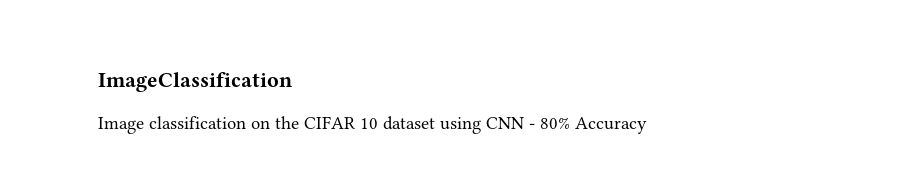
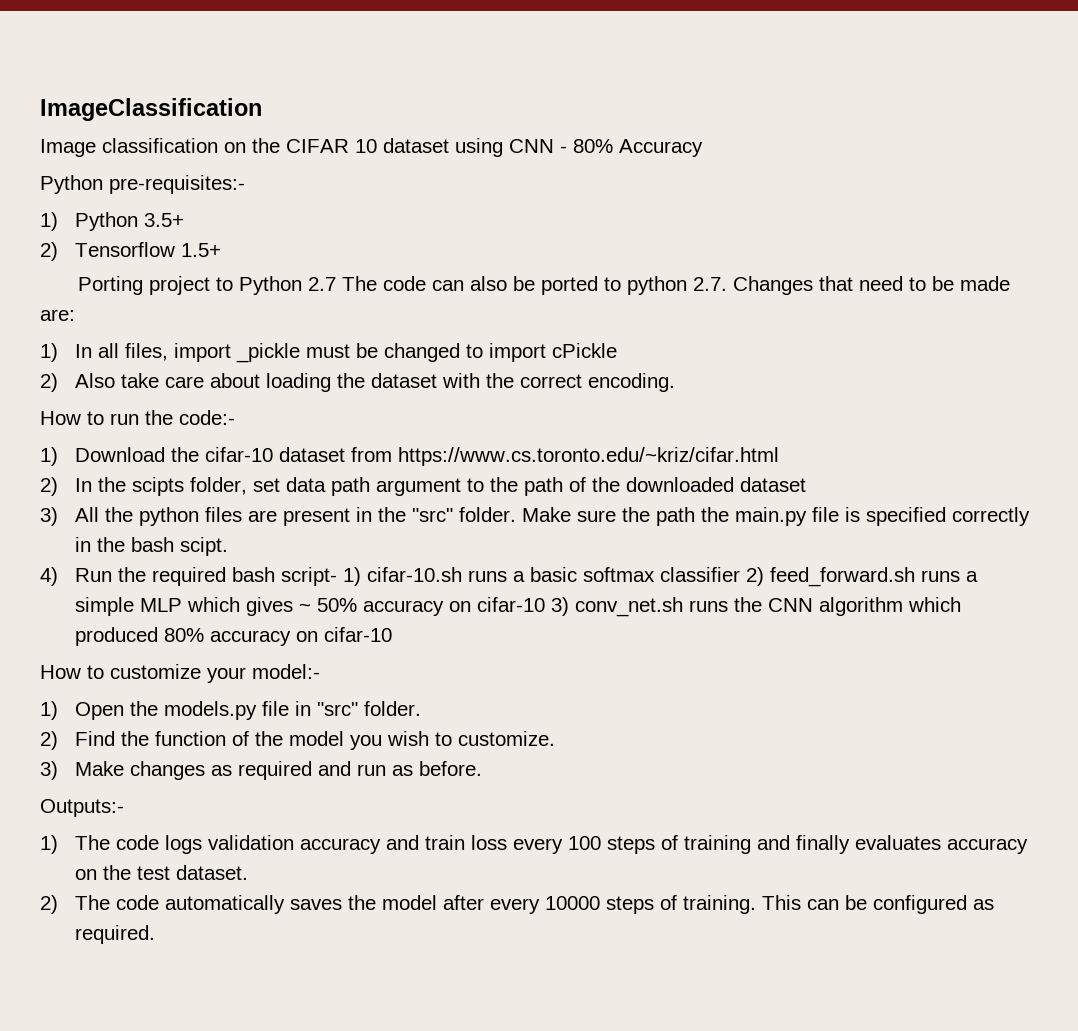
(647, 125) none -> [40,175,245,194] [40,212,185,231] [40,242,222,261] [77,276,1010,295] [40,309,75,321] [40,343,618,363] [40,373,676,392] [40,410,235,425] [40,447,780,466] [40,477,807,496] [40,507,1031,526] [75,537,229,556] [40,567,979,587] [75,597,962,617] [75,627,393,646] [40,664,320,683] [40,701,422,720] [40,731,556,750] [40,761,483,780] [40,799,124,817] [40,835,1029,854] [75,865,249,880] [40,895,995,914] [75,925,156,944] // Python pre-requisites:- // 1) Python 3.5+ // 2) Tensorflow 1.5+ // Porting project to Python 2.7 The code can also be ported to python 2.7. Changes that need to be made are: // 1) In all files, import _pickle must be changed to import cPickle // 2) Also take care about loading the dataset with the correct encoding. // How to run the code:- // 1) Download the cifar-10 dataset from https://www.cs.toronto.edu/~kriz/cifar.html // 2) In the scipts folder, set data path argument to the path of the downloaded dataset // 3) All the python files are present in the "src" folder. Make sure the path the main.py file is specified correctly in the bash scipt. // 4) Run the required bash script- 1) cifar-10.sh runs a basic softmax classifier 2) feed_forward.sh runs a simple MLP which gives ~ 50% accuracy on cifar-10 3) conv_net.sh runs the CNN algorithm which produced 80% accuracy on cifar-10 // How to customize your model:- // 1) Open the models.py file in "src" folder. // 2) Find the function of the model you wish to customize. // 3) Make changes as required and run as before. // Outputs:- // 1) The code logs validation accuracy and train loss every 100 steps of training and finally evaluates accuracy on the test dataset. // 2) The code automatically saves the model after every 10000 steps of training. This can be configured as required.

